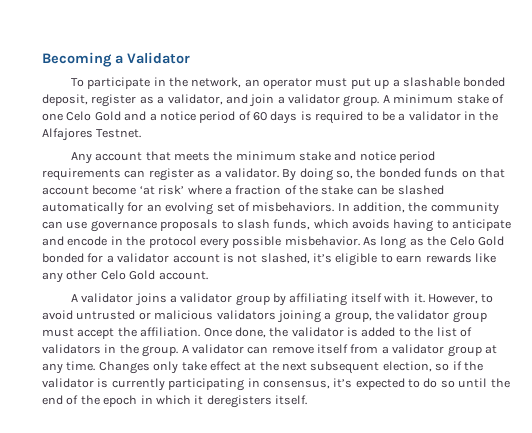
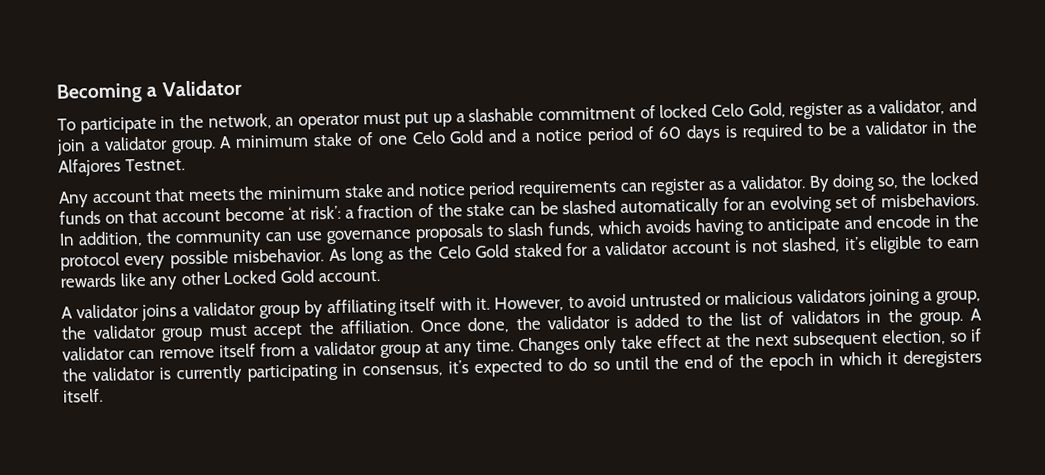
[463,77,506,87] [42,94,88,106] bonded deposit, -> [537,102,786,121] commitment of locked Celo Gold,
[378,168,421,178] bonded -> [930,171,979,186] locked
[158,185,222,195] risk’ where -> [309,205,341,220] risk’:
[42,253,84,263] bonded -> [513,243,562,258] staked
[100,270,126,280] Celo -> [223,270,277,285] Locked

